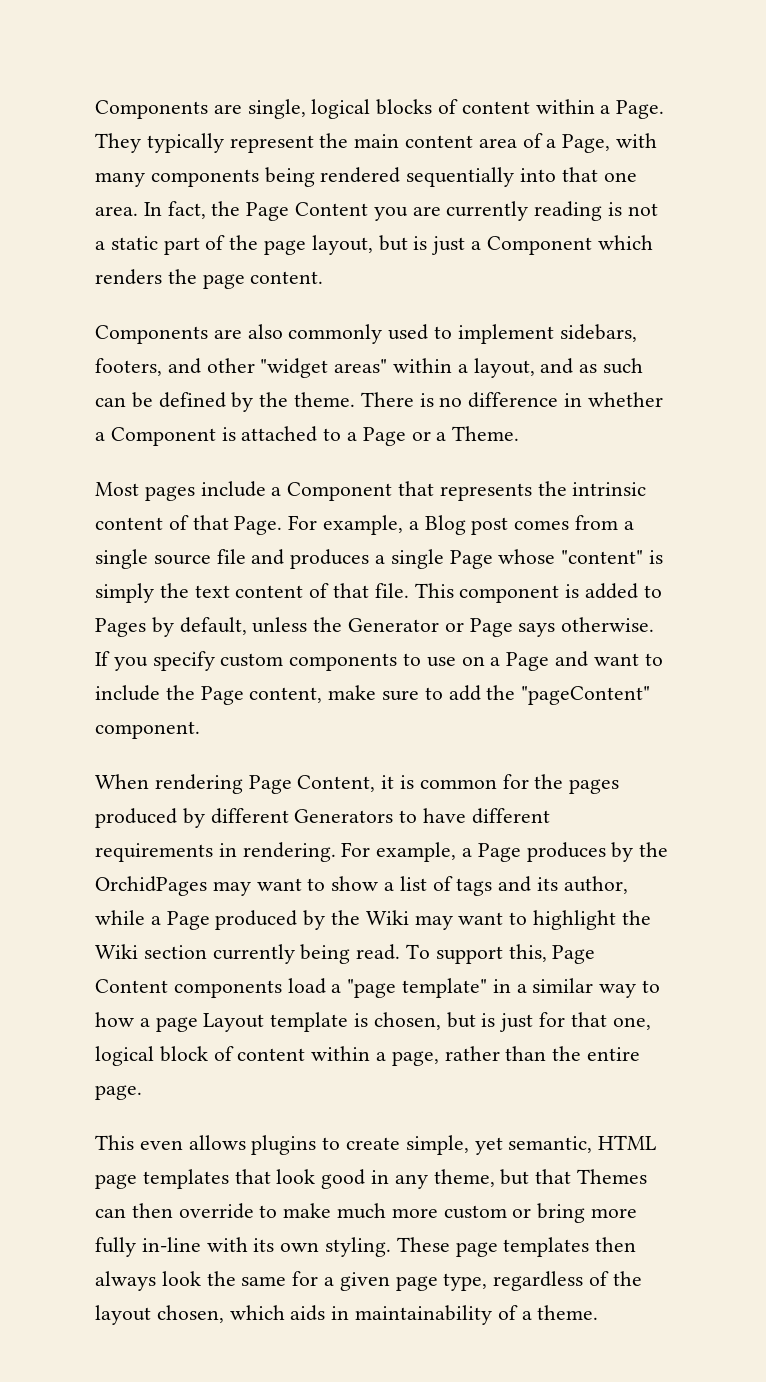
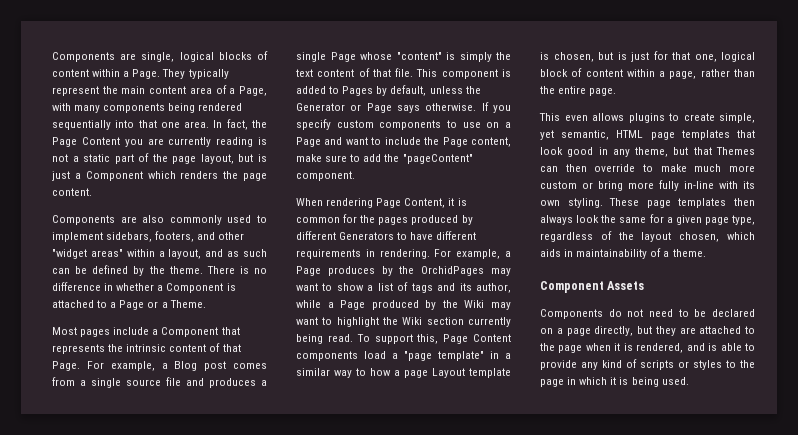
(599, 1312) none -> [540,281,645,293] [540,309,755,319] [540,326,755,336] [540,343,755,353] [540,359,755,370] [540,377,689,387] // Component Assets // Components do not need to be declared on a page directly, but they are attached to the page when it is rendered, and is able to provide any kind of scripts or styles to the page in which it is being used.

